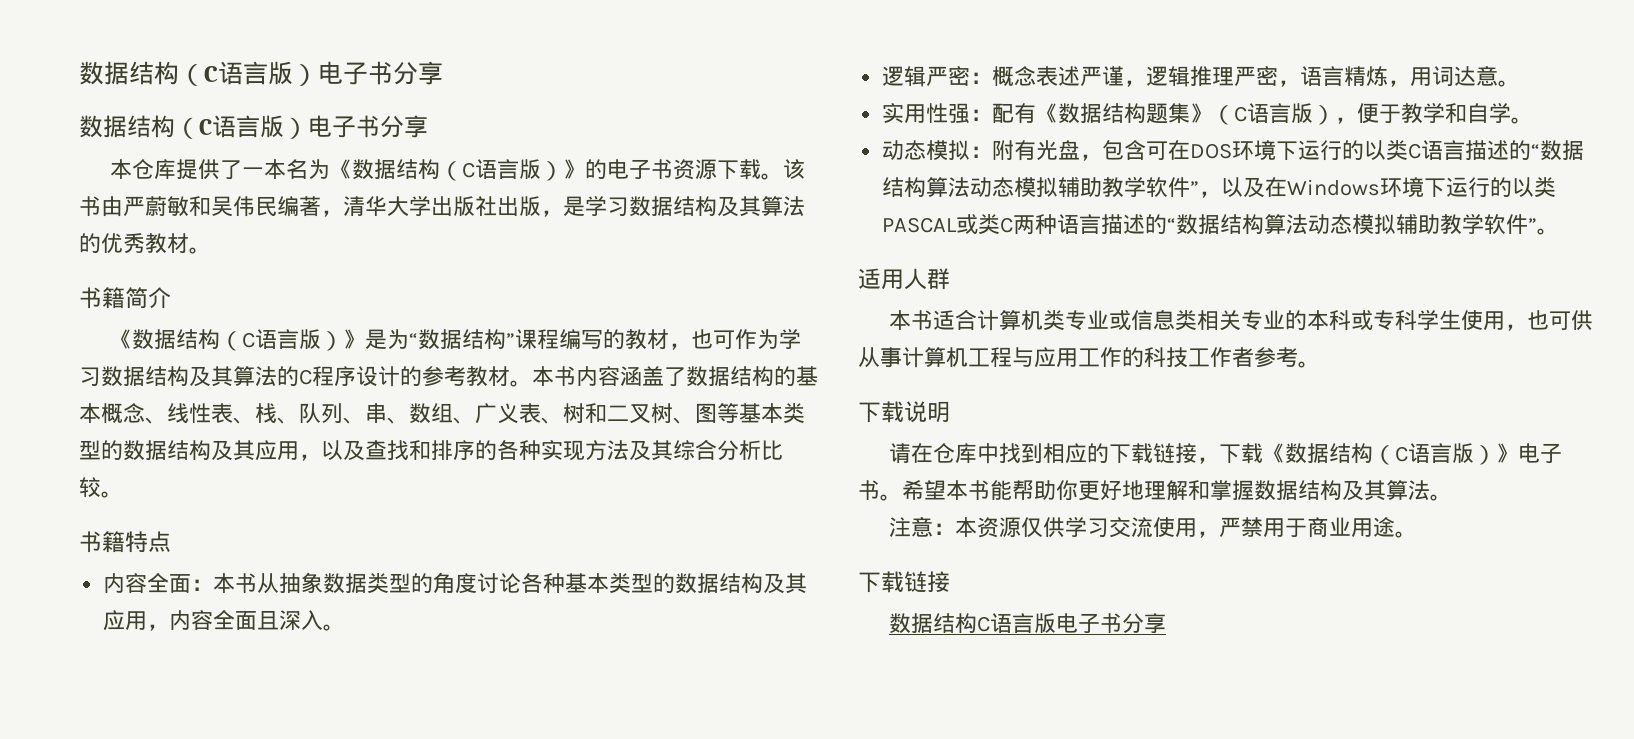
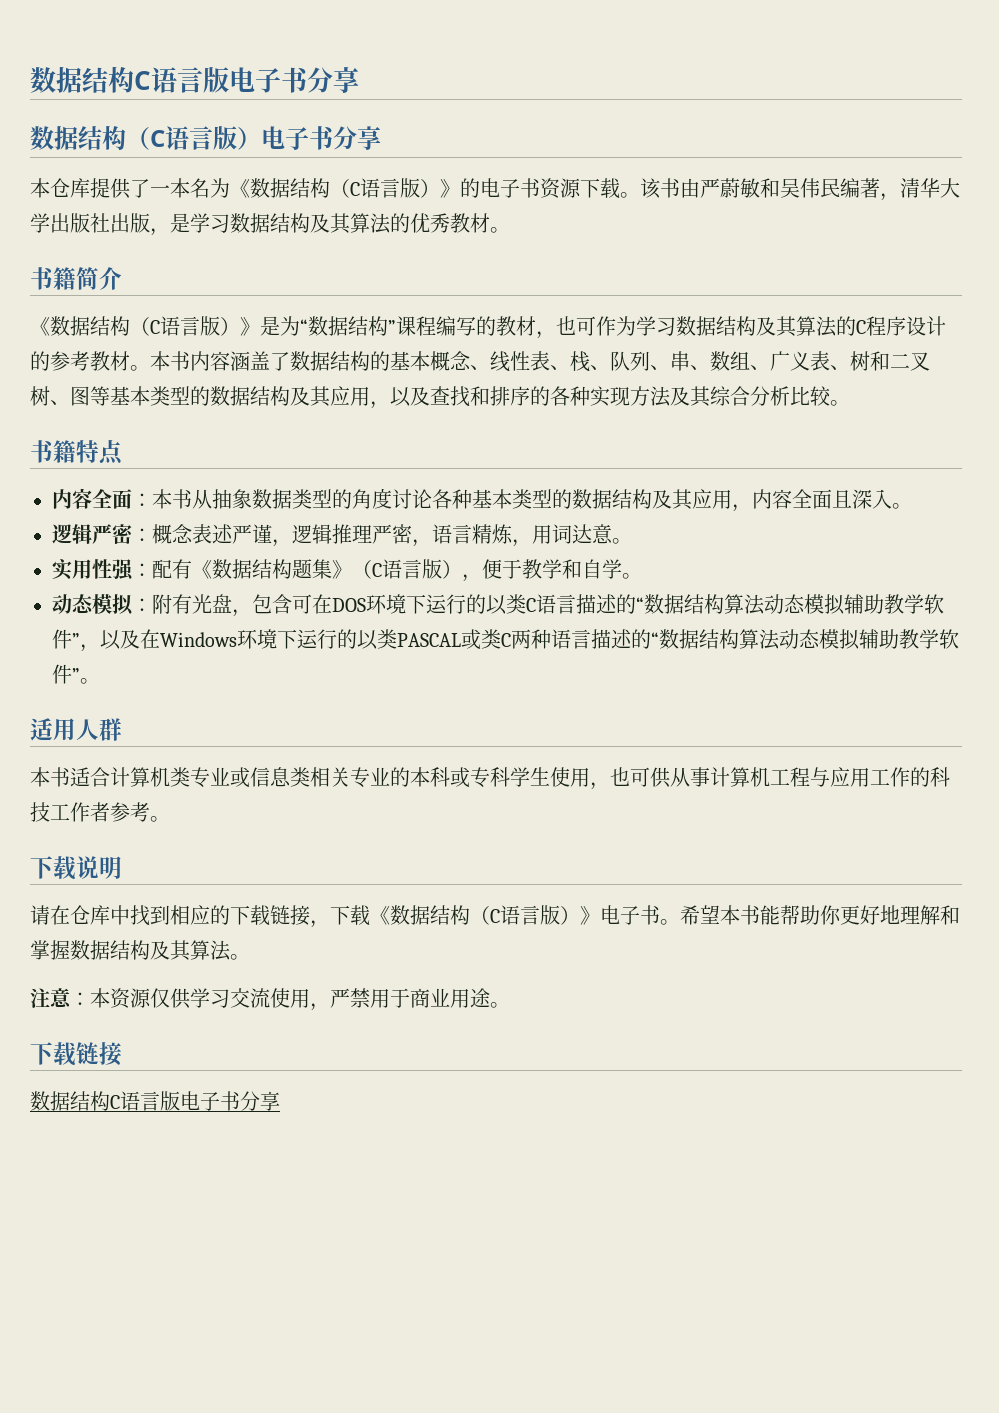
[79,61,318,86] 数据结构（C语言版） -> [30,66,229,93] 数据结构C语言版

